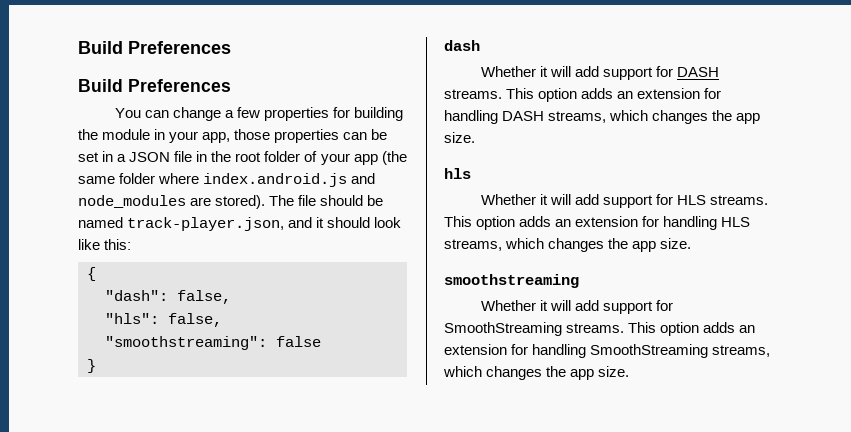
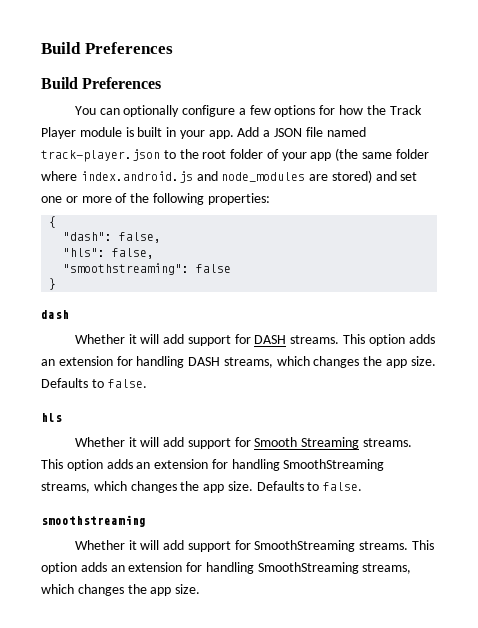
[173,107,404,121] [78,129,388,143] [78,151,208,162] change a few properties for building the module in your app, those properties can be set in a JSON file in -> [123,105,422,117] [41,127,366,139] [41,149,176,162] optionally configure a few options for how the Track Player module is built in your app. Add a JSON file named track-player.json to
[215,195,384,209] [78,217,402,231] [78,239,132,250] stored). The file should be named track-player.json, and it should look like this: -> [331,170,418,183] [41,193,270,205] stored) and set one or more of the following properties:
(475, 137) none -> [41,378,147,388] Defaults to false.
[677,195,769,205] [444,216,751,230] [444,238,692,252] HLS streams. This option adds an extension for handling HLS streams, which changes the app size. -> [254,437,413,449] [41,459,385,471] [41,481,363,493] Smooth Streaming streams. This option adds an extension for handling SmoothStreaming streams, which changes the app size. Defaults to false.

